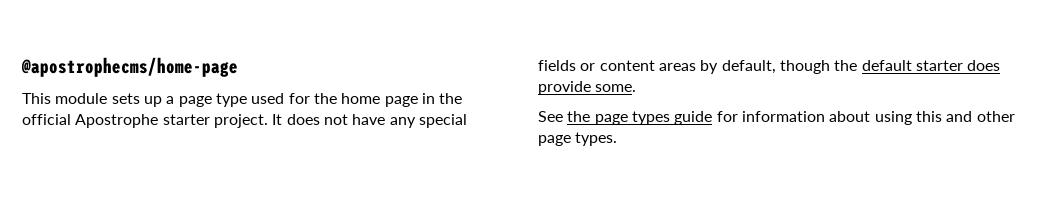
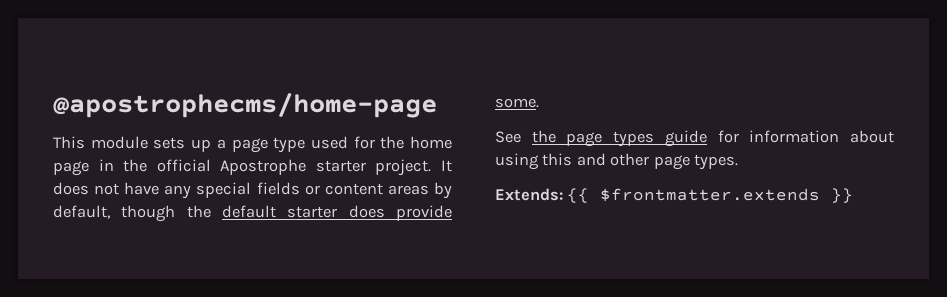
(618, 139) none -> [495,188,854,203] // Extends: {{ $frontmatter.extends }}

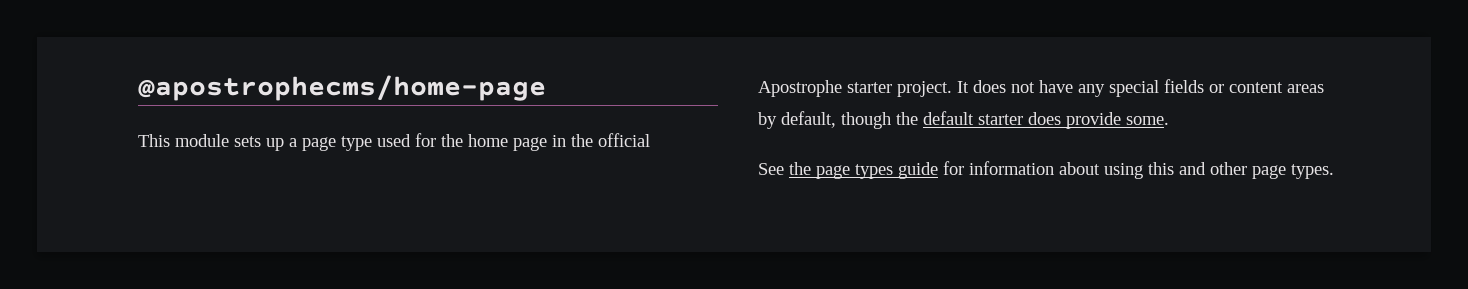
[495,188,854,203] // Extends: {{ $frontmatter.extends }} -> (1334, 171) none

